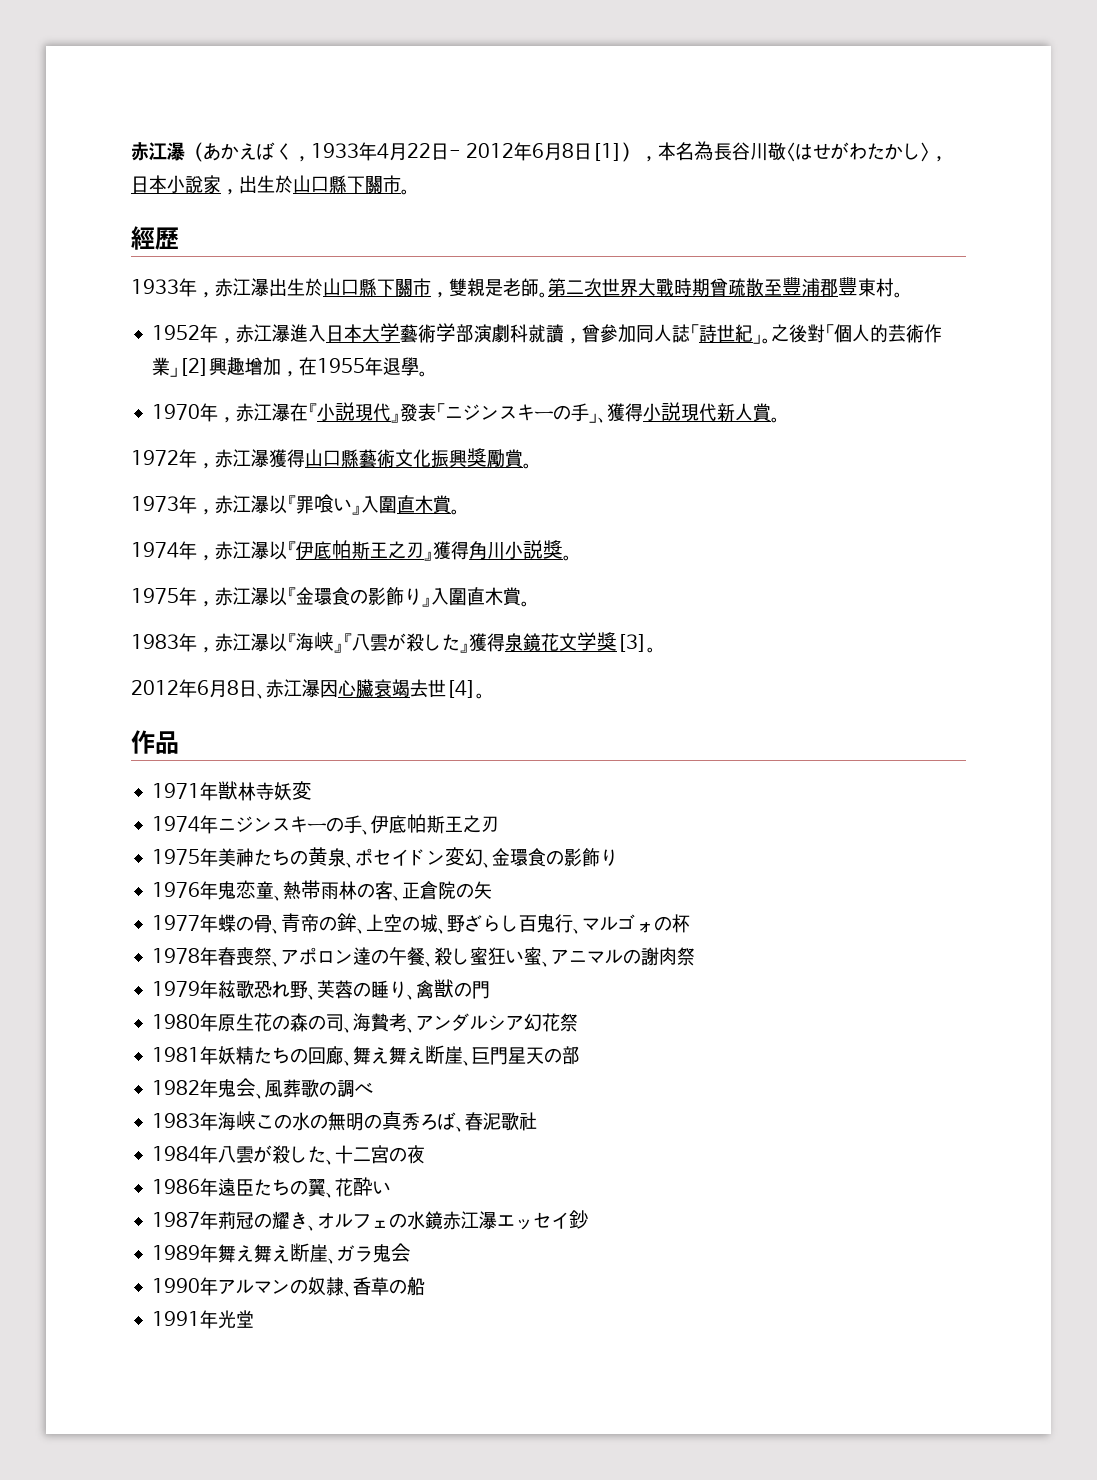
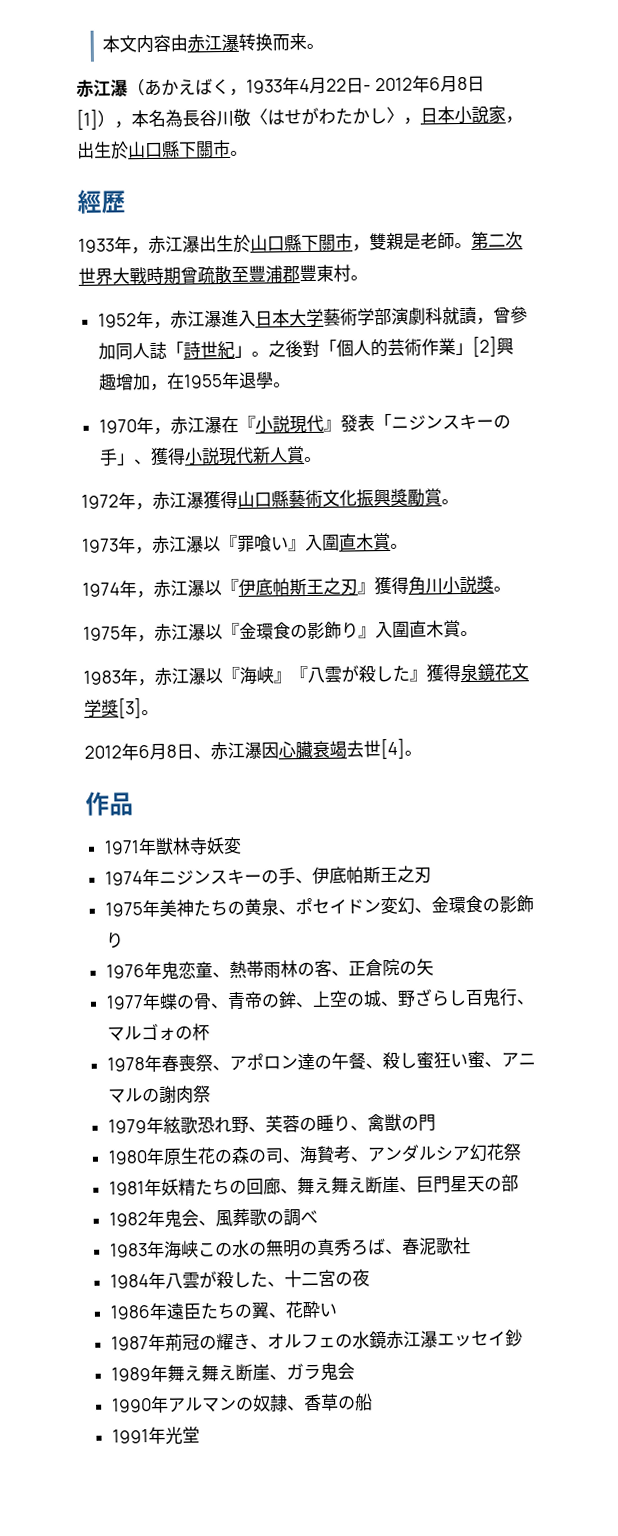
(131, 151) none -> [102,32,325,54] 本文内容由赤江瀑转换而来。 //

